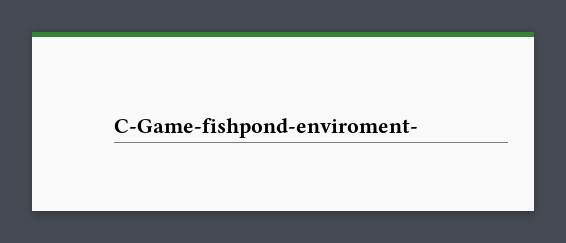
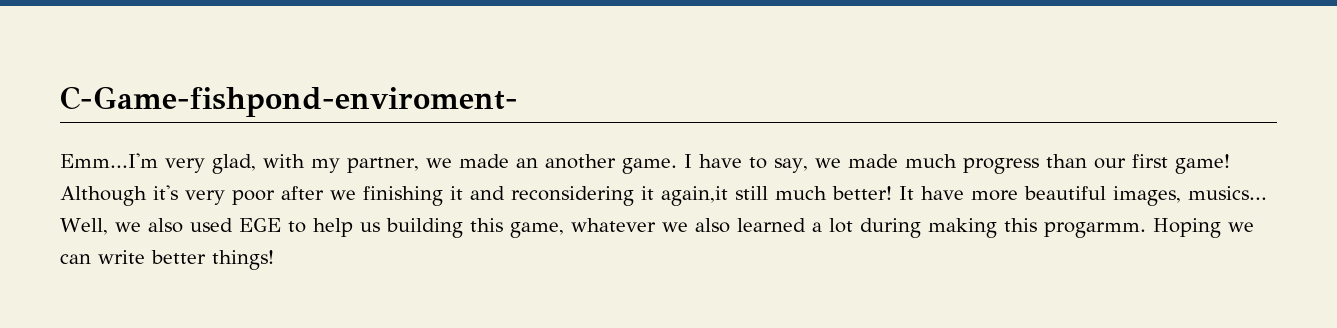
(418, 128) none -> [60,153,1230,174] [60,185,1267,206] [60,218,1254,238] [60,250,274,270] // Emm...I'm very glad, with my partner, we made an another game. I have to say, we made much progress than our first game! Although it's very poor after we finishing it and reconsidering it again,it still much better! It have more beautiful images, musics... Well, we also used EGE to help us building this game, whatever we also learned a lot during making this progarmm. Hoping we can write better things!

